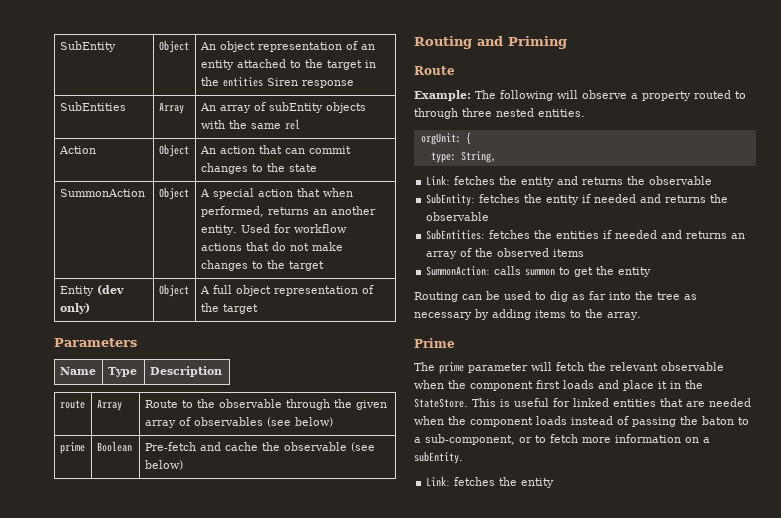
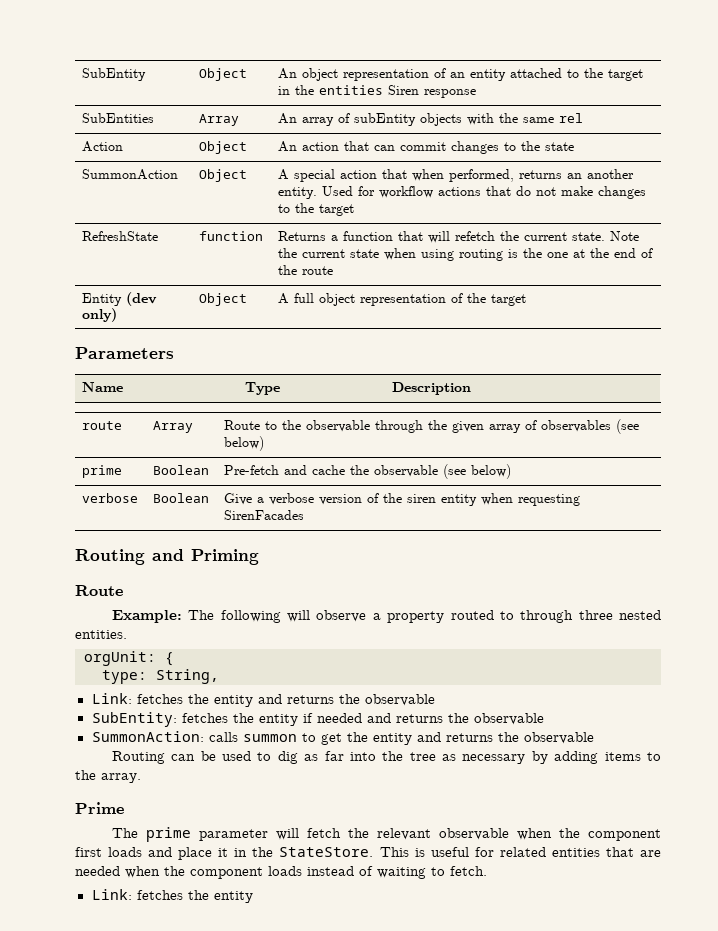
(324, 266) none -> [82,231,159,241] [199,231,264,241] [278,231,640,243] [278,248,654,261] [278,265,334,275] // RefreshState | function | Returns a function that will refetch the current state. Note the current state when using routing is the one at the end of the route
(183, 465) none -> [82,493,139,503] [153,493,210,503] [224,493,581,506] [224,510,305,520] // verbose | Boolean | Give a verbose version of the siren entity when requesting SirenFacades
[426,229,746,240] [426,248,585,259] // SubEntities: fetches the entities if needed and returns an array of the observed items -> (544, 719) none
(652, 272) none -> [416,732,594,744] and returns the observable
[573,398,609,407] linked -> [499,847,546,857] related
[632,416,749,427] [414,434,710,445] [414,451,463,464] passing the baton to a sub-component, or to fetch more information on a subEntity. -> [377,866,487,879] waiting to fetch.

